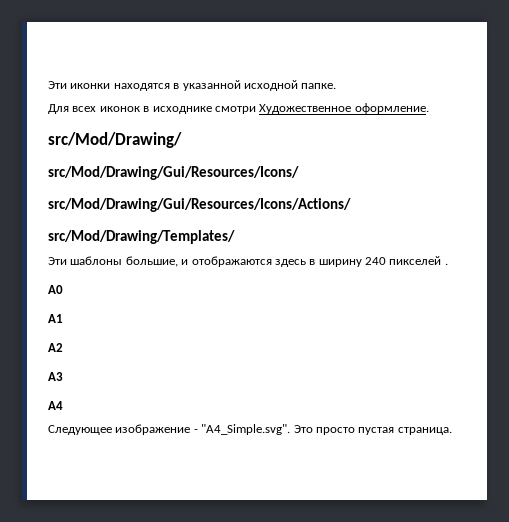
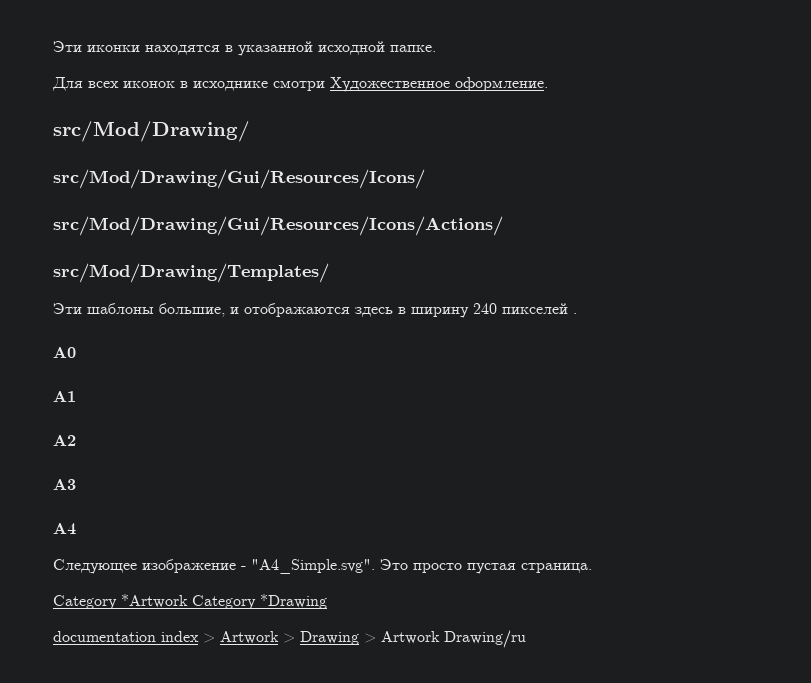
(452, 431) none -> [53,594,327,609] [53,630,526,648] // Category *Artwork Category *Drawing // documentation index > Artwork > Drawing > Artwork Drawing/ru

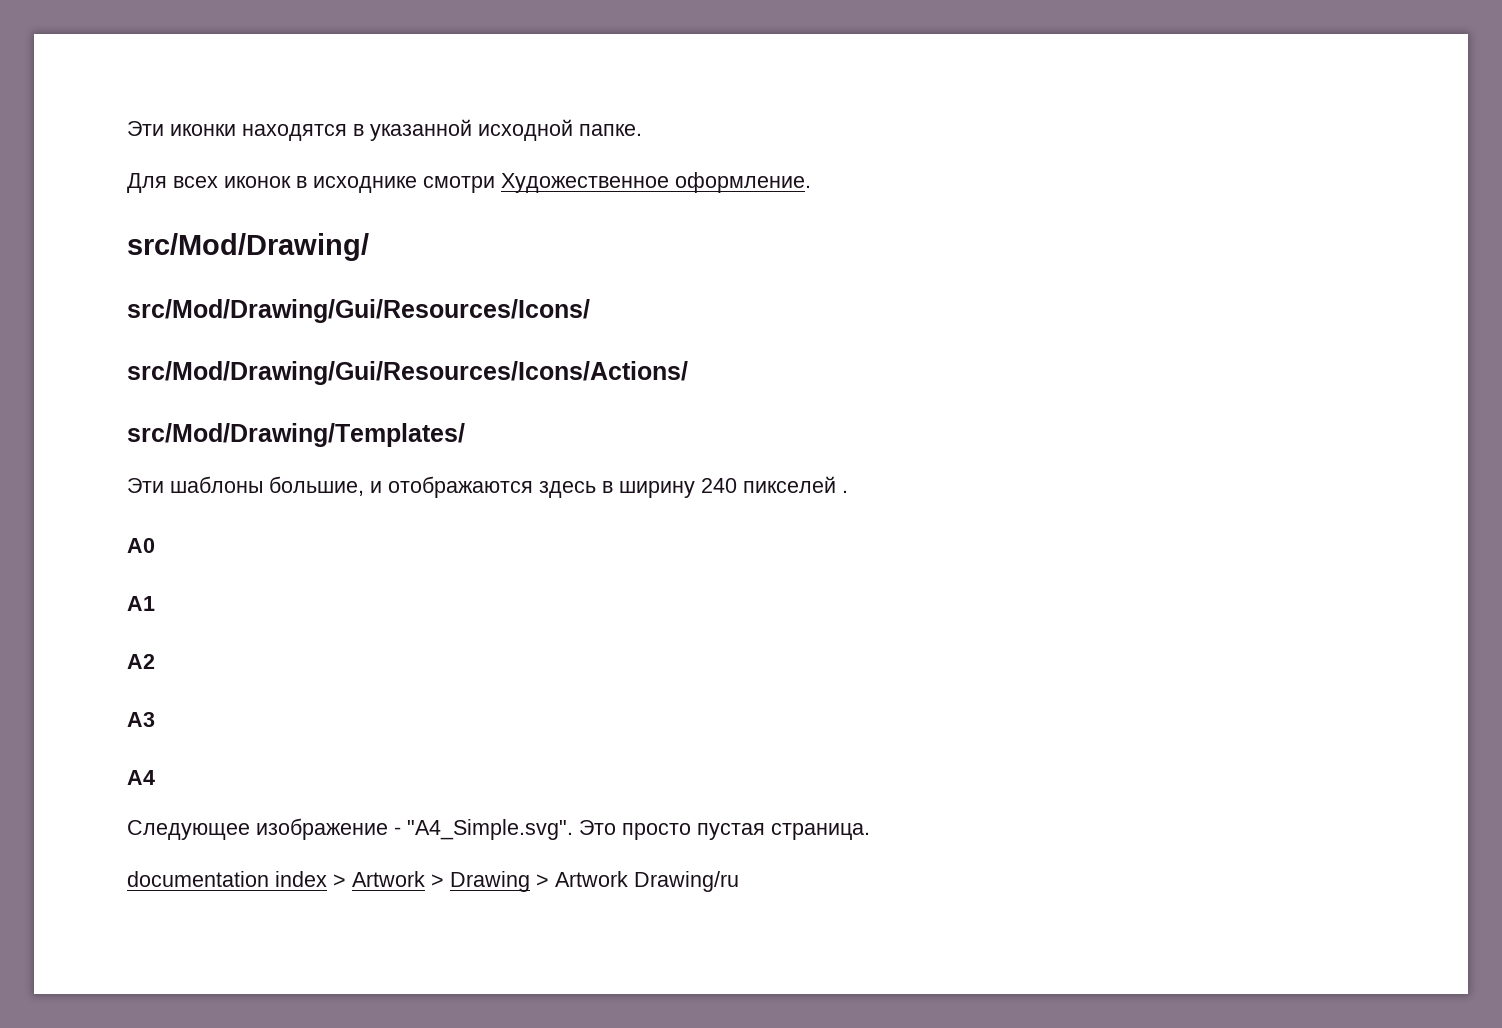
[53,594,327,609] // Category *Artwork Category *Drawing -> (870, 831) none

